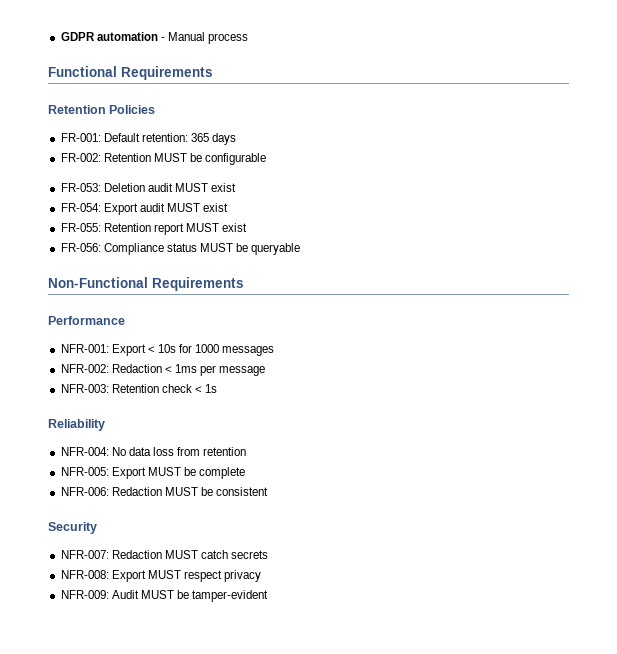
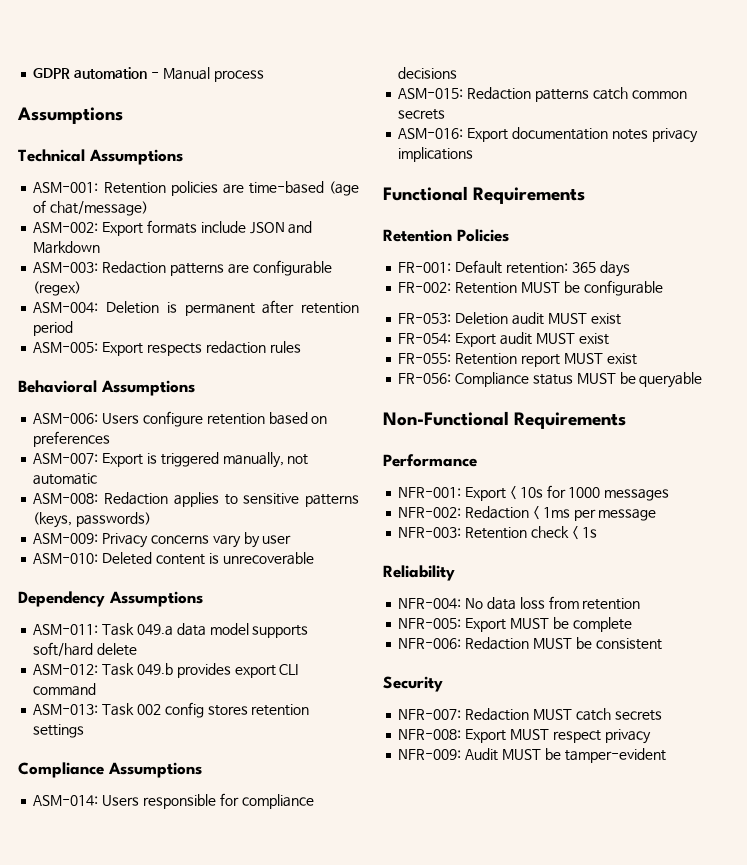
(249, 38) none -> [17,107,123,124] [18,149,183,165] [33,181,359,196] [33,200,149,216] [33,220,313,236] [33,241,101,254] [33,260,332,276] [33,281,82,296] [33,300,359,316] [33,321,74,336] [33,341,301,356] [18,380,195,396] [33,411,328,427] [33,431,111,447] [33,452,309,468] [33,473,98,485] [33,492,359,507] [33,512,152,528] [33,532,292,548] [33,552,314,565] [18,591,203,607] [33,623,309,638] [33,642,138,657] [33,663,299,678] [33,683,97,696] [33,702,310,718] [33,724,85,738] [18,762,202,778] [33,793,314,809] [398,67,458,79] [398,87,687,102] [398,109,446,120] [398,127,698,143] [398,147,474,162] // Assumptions // Technical Assumptions // ASM-001: Retention policies are time-based (age of chat/message) // ASM-002: Export formats include JSON and Markdown // ASM-003: Redaction patterns are configurable (regex) // ASM-004: Deletion is permanent after retention period // ASM-005: Export respects redaction rules // Behavioral Assumptions // ASM-006: Users configure retention based on preferences // ASM-007: Export is triggered manually, not automatic // ASM-008: Redaction applies to sensitive patterns (keys, passwords) // ASM-009: Privacy concerns vary by user // ASM-010: Deleted content is unrecoverable // Dependency Assumptions // ASM-011: Task 049.a data model supports soft/hard delete // ASM-012: Task 049.b provides export CLI command // ASM-013: Task 002 config stores retention settings // Compliance Assumptions // ASM-014: Users responsible for compliance decisions // ASM-015: Redaction patterns catch common secrets // ASM-016: Export documentation notes privacy implications

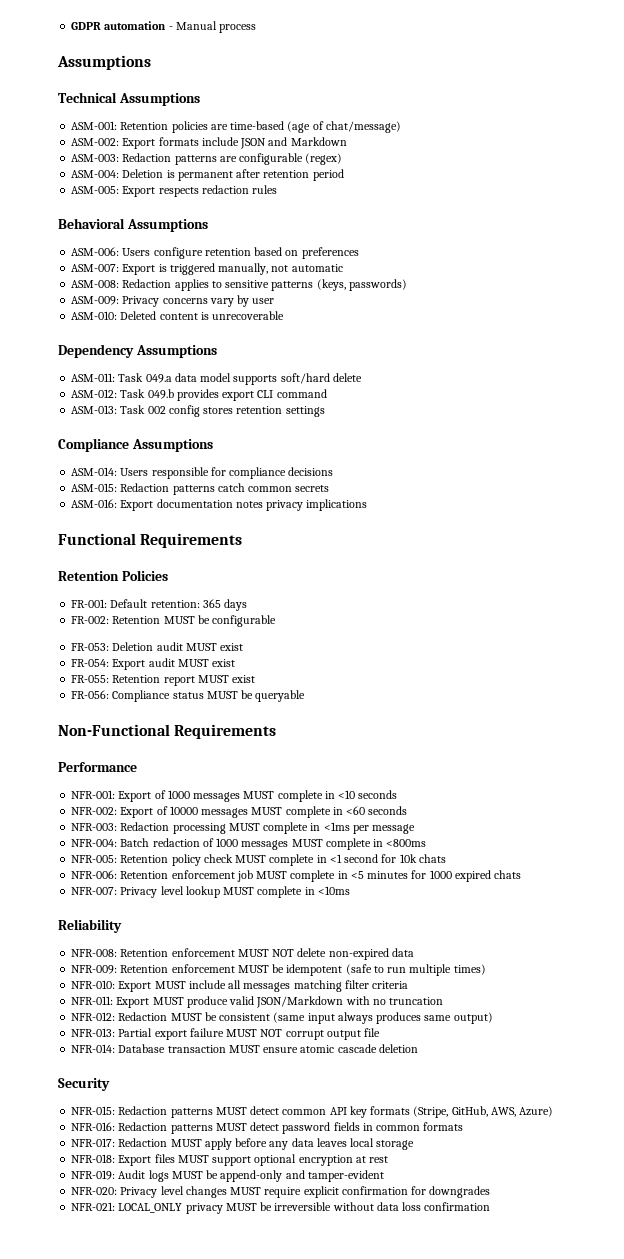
[509,485,670,501] [398,506,657,521] [398,526,597,540] [383,565,455,581] [398,596,641,610] [398,617,632,632] [398,637,662,650] [383,676,443,692] [398,708,662,721] [398,729,651,744] [398,748,666,763] < 10s for 1000 messages // NFR-002: Redaction < 1ms per message // NFR-003: Retention check < 1s // Reliability // NFR-004: No data loss from retention // NFR-005: Export MUST be complete // NFR-006: Redaction MUST be consistent // Security // NFR-007: Redaction MUST catch secrets // NFR-008: Export MUST respect privacy // NFR-009: Audit MUST be tamper-evident -> [154,790,398,802] [71,806,408,818] [71,822,416,834] [71,838,427,850] [71,854,446,866] [71,870,522,882] [71,886,350,898] [58,919,122,933] [71,948,414,960] [71,964,486,976] [71,980,409,992] [71,996,444,1008] [71,1012,493,1024] [71,1028,381,1040] [71,1044,418,1053] [58,1078,110,1091] [71,1106,554,1118] [71,1122,464,1134] [71,1138,415,1150] [71,1154,389,1166] [71,1170,384,1182] [71,1186,491,1198] [71,1202,491,1214] of 1000 messages MUST complete in <10 seconds // NFR-002: Export of 10000 messages MUST complete in <60 seconds // NFR-003: Redaction processing MUST complete in <1ms per message // NFR-004: Batch redaction of 1000 messages MUST complete in <800ms // NFR-005: Retention policy check MUST complete in <1 second for 10k chats // NFR-006: Retention enforcement job MUST complete in <5 minutes for 1000 expired chats // NFR-007: Privacy level lookup MUST complete in <10ms // Reliability // NFR-008: Retention enforcement MUST NOT delete non-expired data // NFR-009: Retention enforcement MUST be idempotent (safe to run multiple times) // NFR-010: Export MUST include all messages matching filter criteria // NFR-011: Export MUST produce valid JSON/Markdown with no truncation // NFR-012: Redaction MUST be consistent (same input always produces same output) // NFR-013: Partial export failure MUST NOT corrupt output file // NFR-014: Database transaction MUST ensure atomic cascade deletion // Security // NFR-015: Redaction patterns MUST detect common API key formats (Stripe, GitHub, AWS, Azure) // NFR-016: Redaction patterns MUST detect password fields in common formats // NFR-017: Redaction MUST apply before any data leaves local storage // NFR-018: Export files MUST support optional encryption at rest // NFR-019: Audit logs MUST be append-only and tamper-evident // NFR-020: Privacy level changes MUST require explicit confirmation for downgrades // NFR-021: LOCAL_ONLY privacy MUST be irreversible without data loss confirmation

